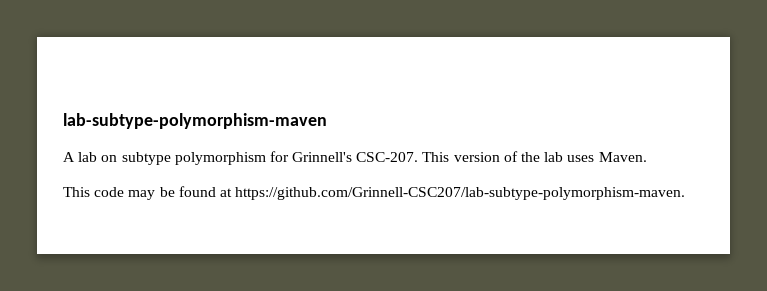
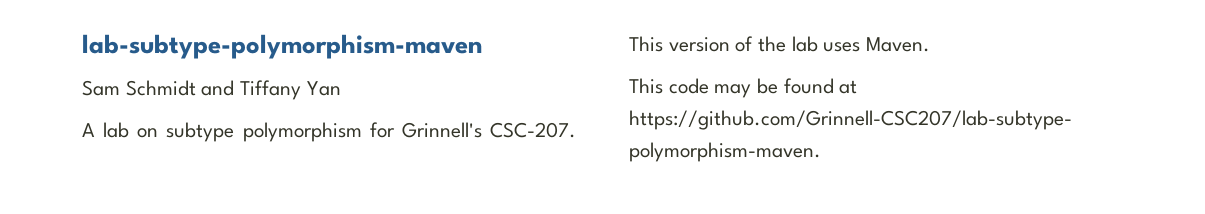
(327, 121) none -> [82,80,341,100] // Sam Schmidt and Tiffany Yan

